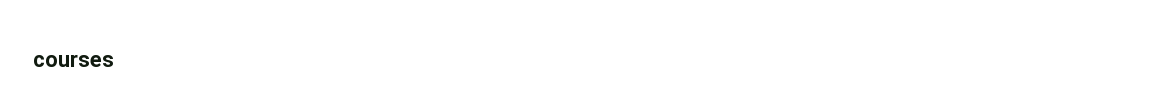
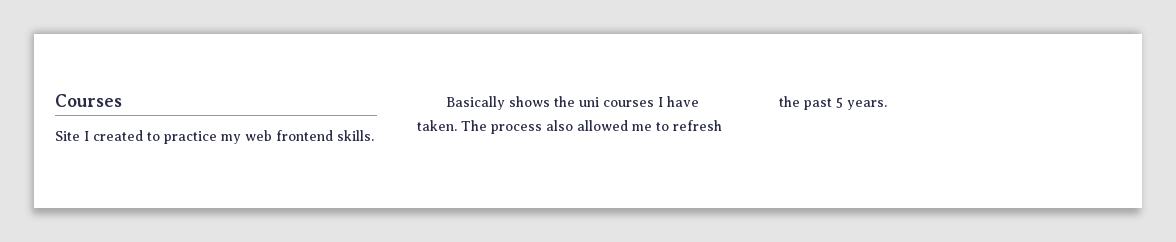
[33,54,114,67] courses -> [55,94,122,107] [55,130,374,144] [446,96,700,110] [417,120,722,134] [779,96,887,110] Courses // Site I created to practice my web frontend skills. // Basically shows the uni courses I have taken. The process also allowed me to refresh the past 5 years.

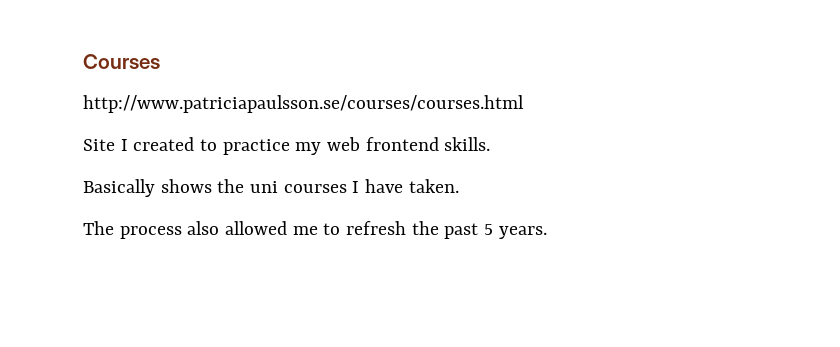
(122, 100) none -> [83,95,524,113] // http://www.patriciapaulsson.se/courses/courses.html
(457, 125) none -> (459, 186) //

